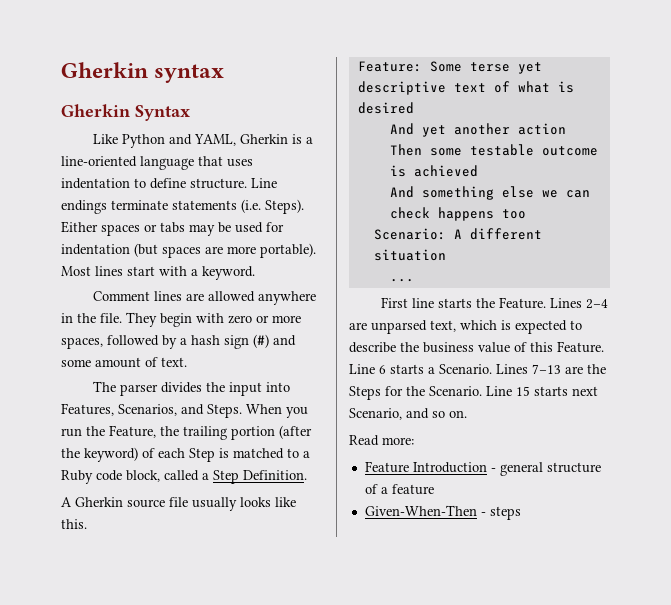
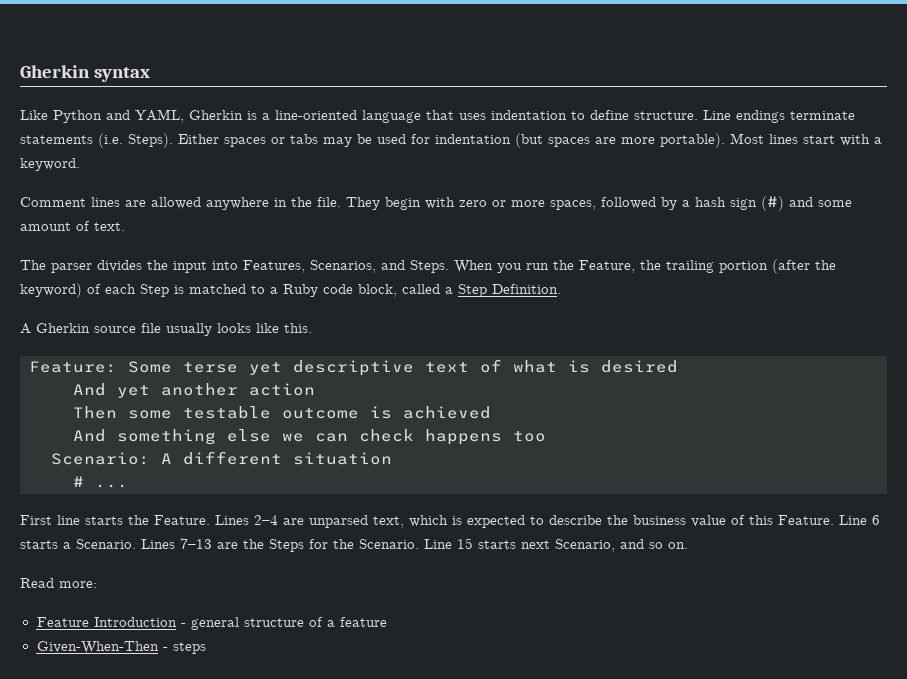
[61,104,190,121] // Gherkin Syntax -> (150, 74) none
(446, 255) none -> [73,476,84,487] #

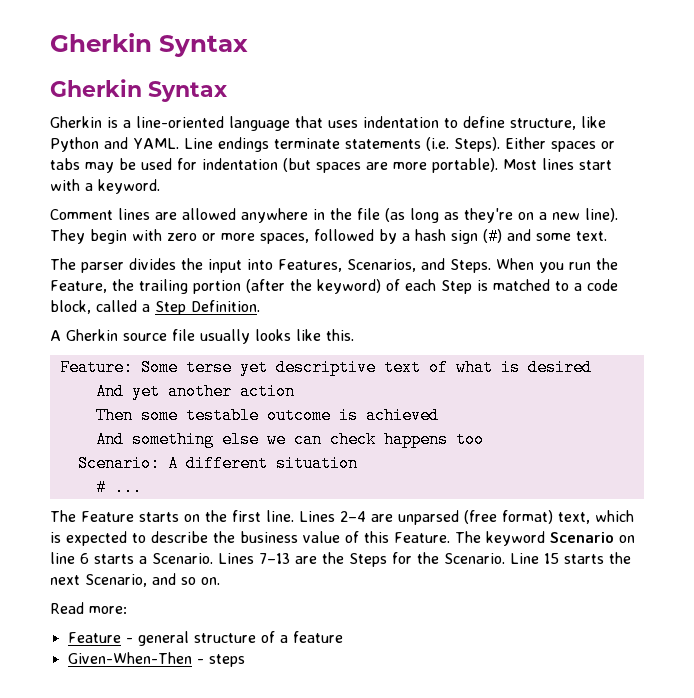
[20,65,150,82] [20,109,184,123] Gherkin syntax // Like Python and YAML, -> [50,33,248,57] [50,79,227,102] Gherkin Syntax // Gherkin Syntax //
[634,111,698,120] structure. -> [510,116,606,130] [50,137,179,152] structure, like Python and YAML.
[317,197,341,207] file. -> [357,208,618,223] file (as long as they're on a new line).
[20,221,90,231] amount of -> (571, 237) none
[283,284,318,297] Ruby -> (582, 287) none
[20,515,210,525] First line starts the Feature. -> [50,510,294,522] The Feature starts on the first line.
(368, 521) none -> [464,510,553,524] (free format)
[839,515,867,525] Line -> [455,531,635,546] [50,552,75,564] The keyword Scenario on line
(516, 544) none -> [609,552,631,564] the
[93,617,177,627] Introduction -> (121, 637) none

